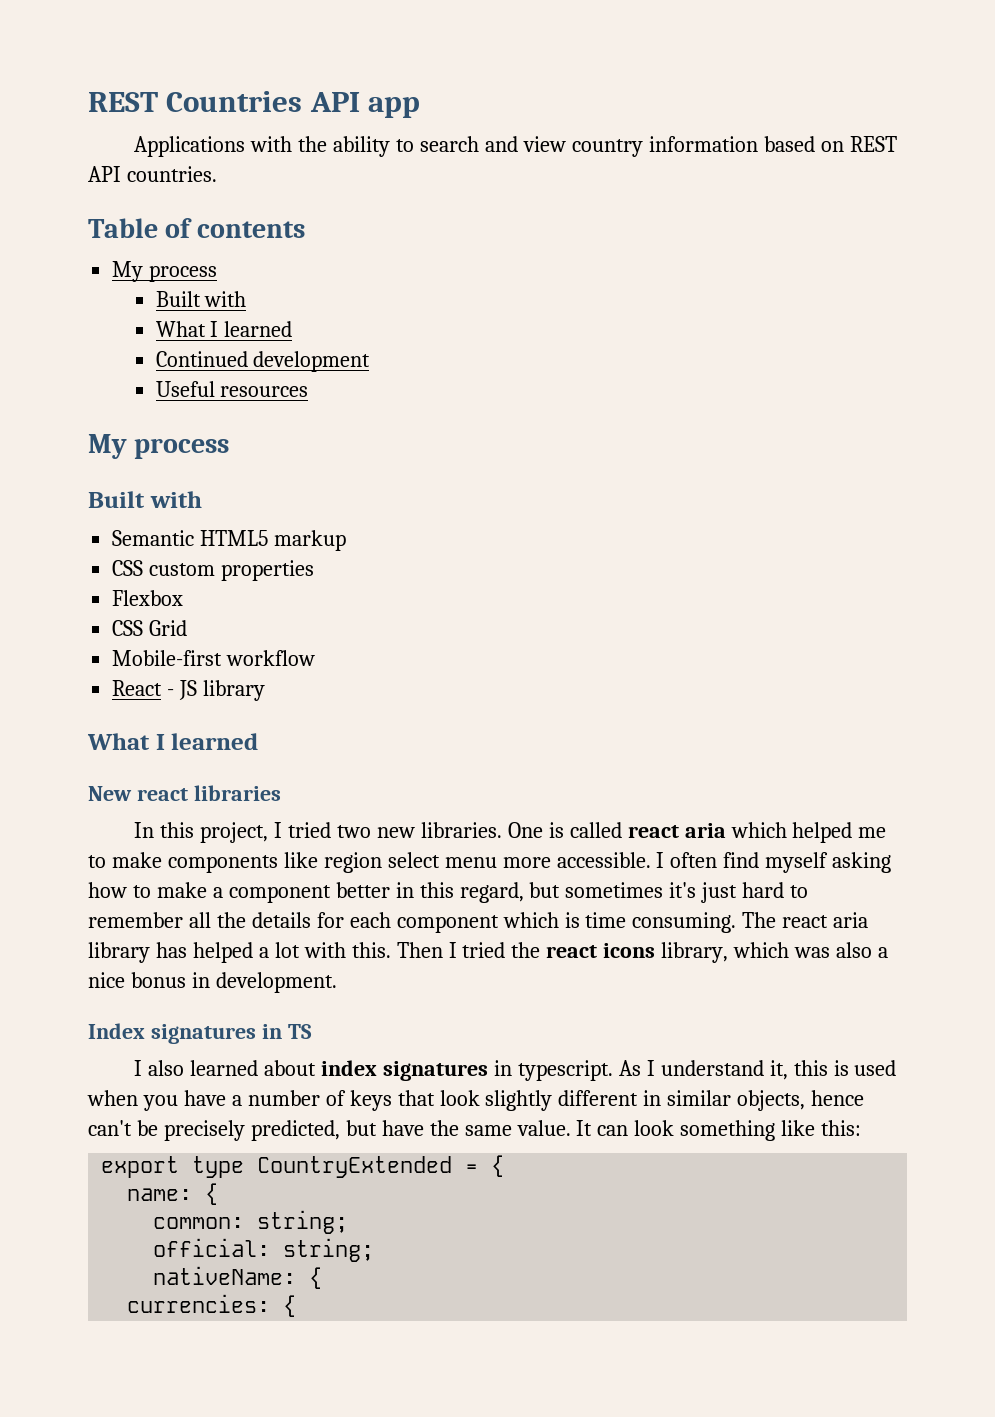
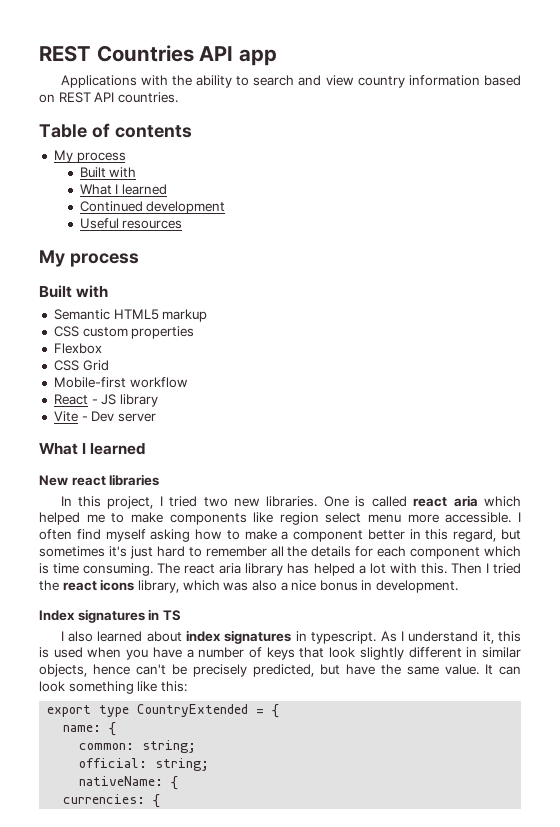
(266, 690) none -> [53,411,156,422] // Vite - Dev server

